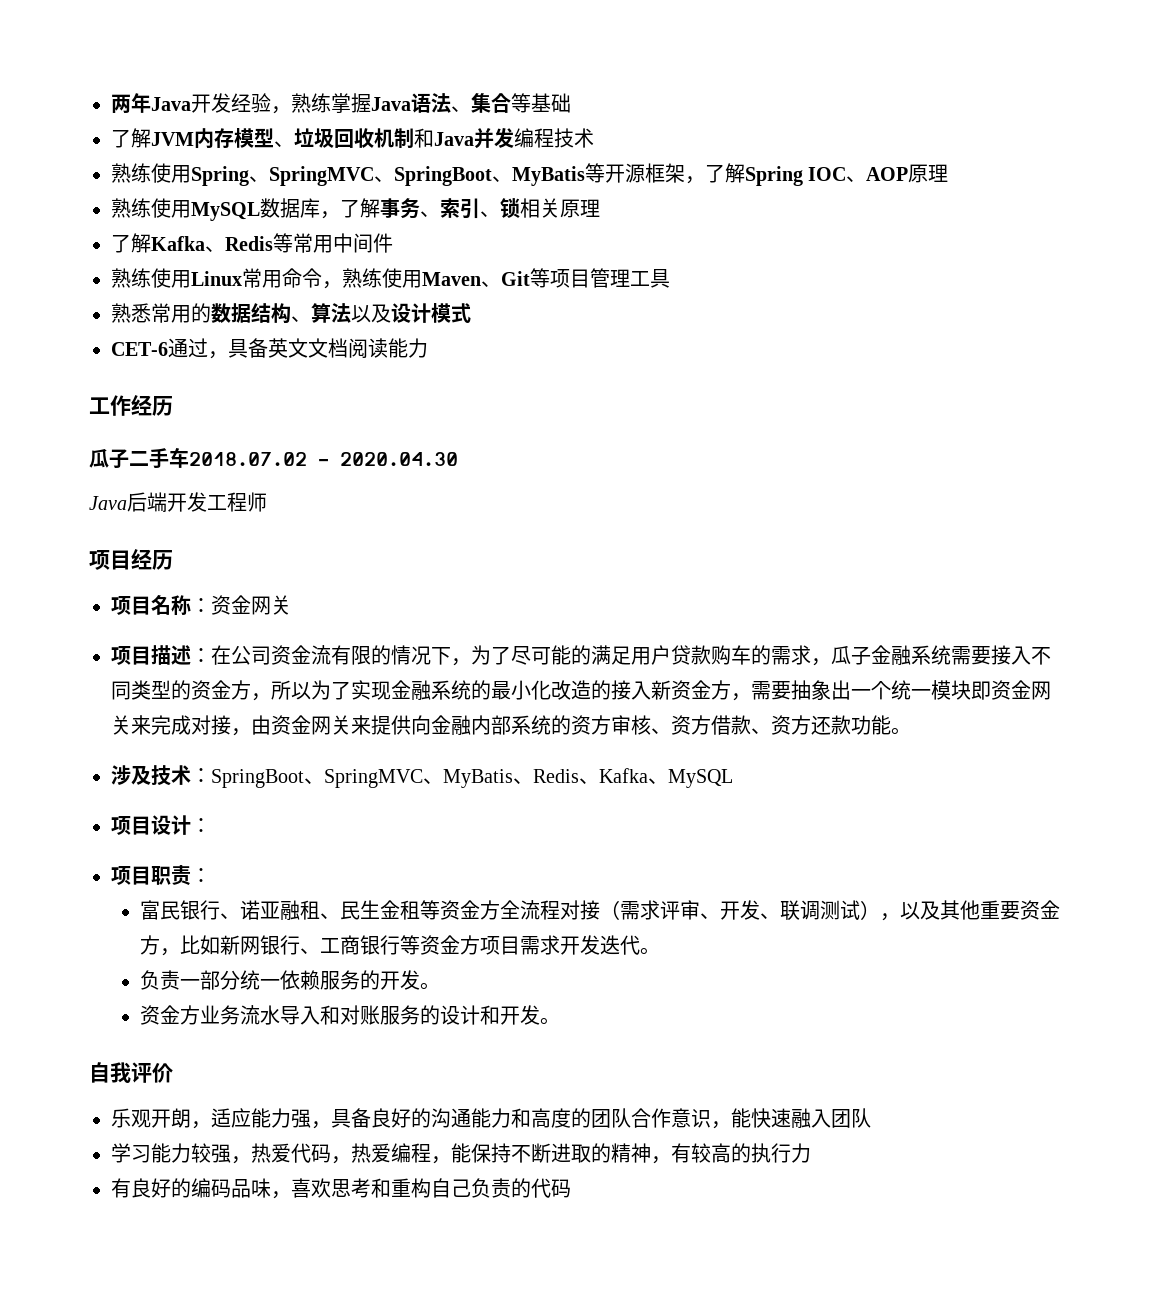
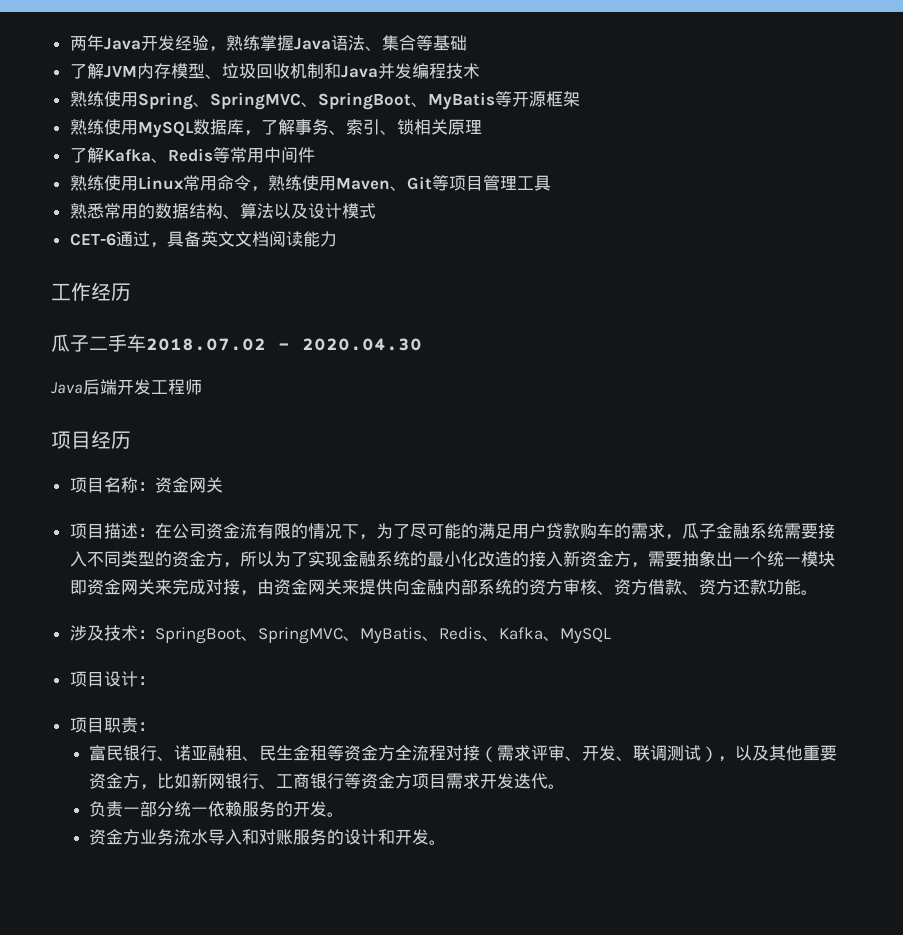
[685,163,949,186] ，了解Spring IOC、AOP原理 -> (580, 99) none
[89,1062,173,1083] [111,1108,871,1129] [111,1143,811,1164] [111,1178,571,1199] // 自我评价 // 乐观开朗，适应能力强，具备良好的沟通能力和高度的团队合作意识，能快速融入团队 // 学习能力较强，热爱代码，热爱编程，能保持不断进取的精神，有较高的执行力 // 有良好的编码品味，喜欢思考和重构自己负责的代码 -> (446, 842) none

